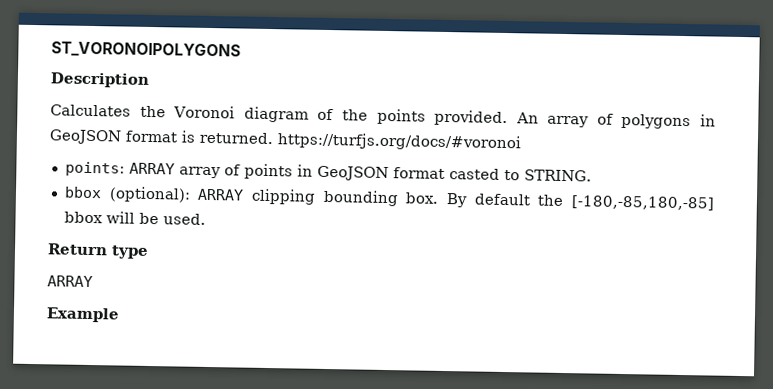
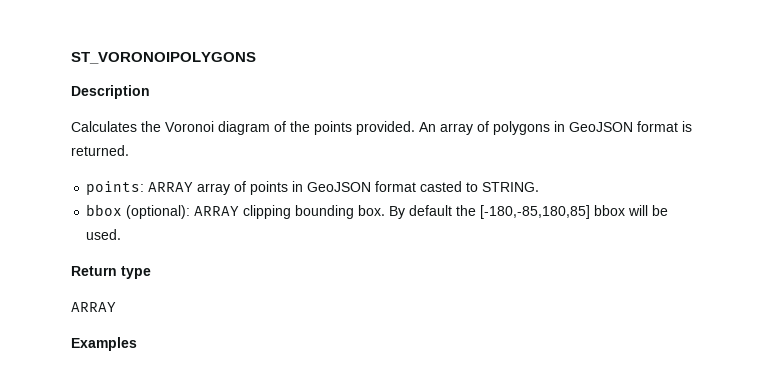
[277,132,522,152] https://turfjs.org/docs/#voronoi -> (129, 150) none
[571,195,714,211] [-180,-85,180,-85] -> [480,205,591,219] [-180,-85,180,85]
[46,307,120,323] Example -> [71,337,137,351] Examples

